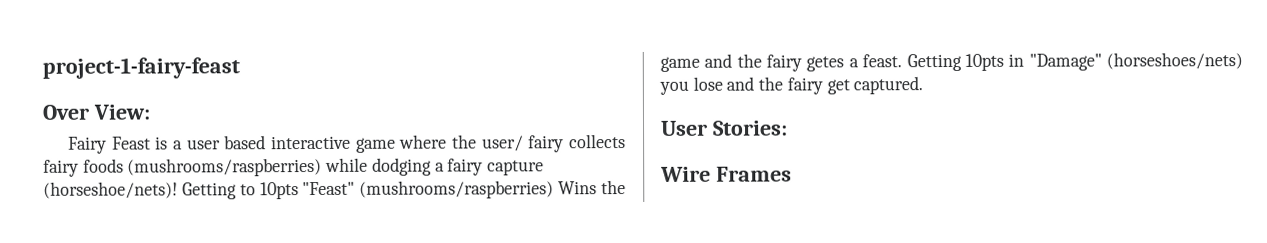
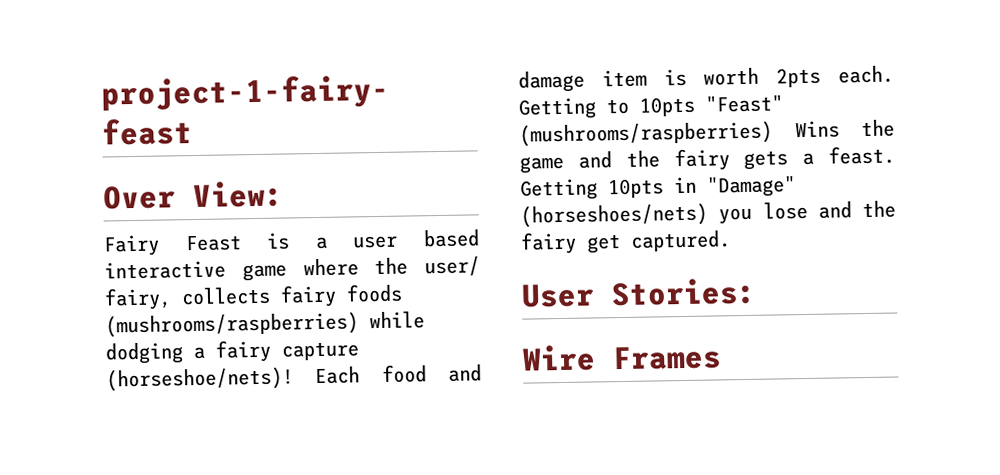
[528,135,565,153] fairy -> [104,287,172,311] fairy,
(178, 190) none -> [315,364,482,385] [518,65,894,93] Each food and damage item is worth 2pts each.
[806,56,845,72] getes -> [743,150,789,170] gets

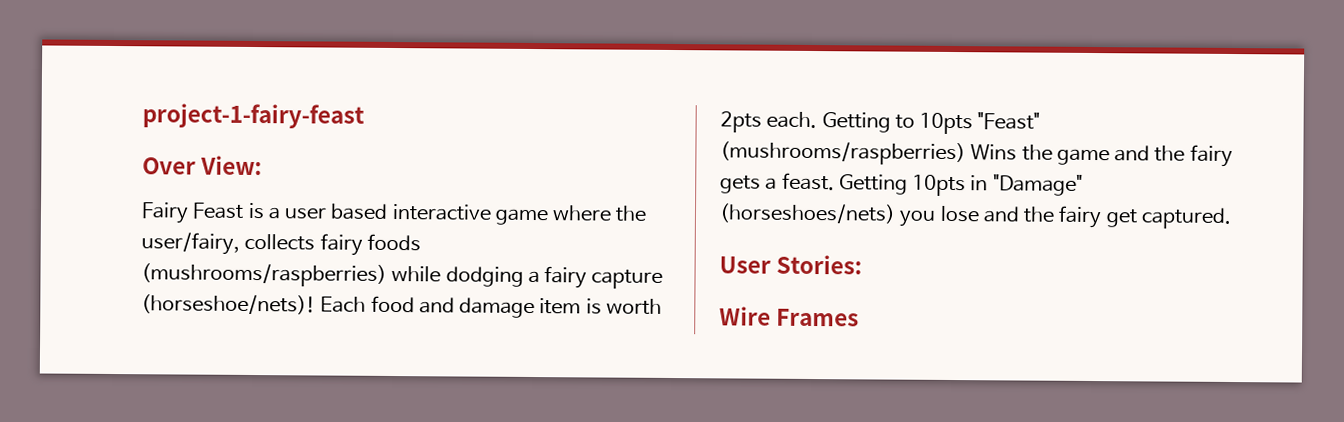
[424,256,480,277] [104,287,172,311] user/ fairy, -> [141,232,240,255] user/fairy,

